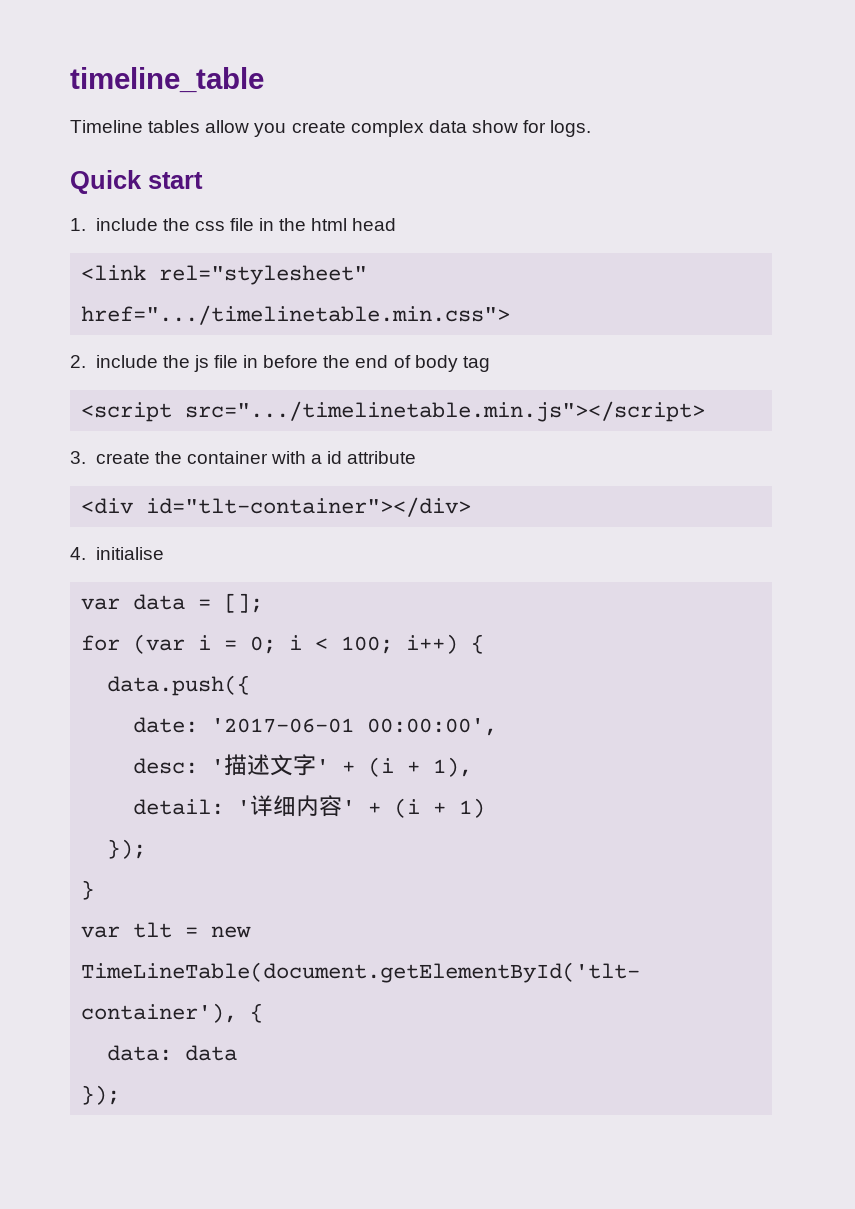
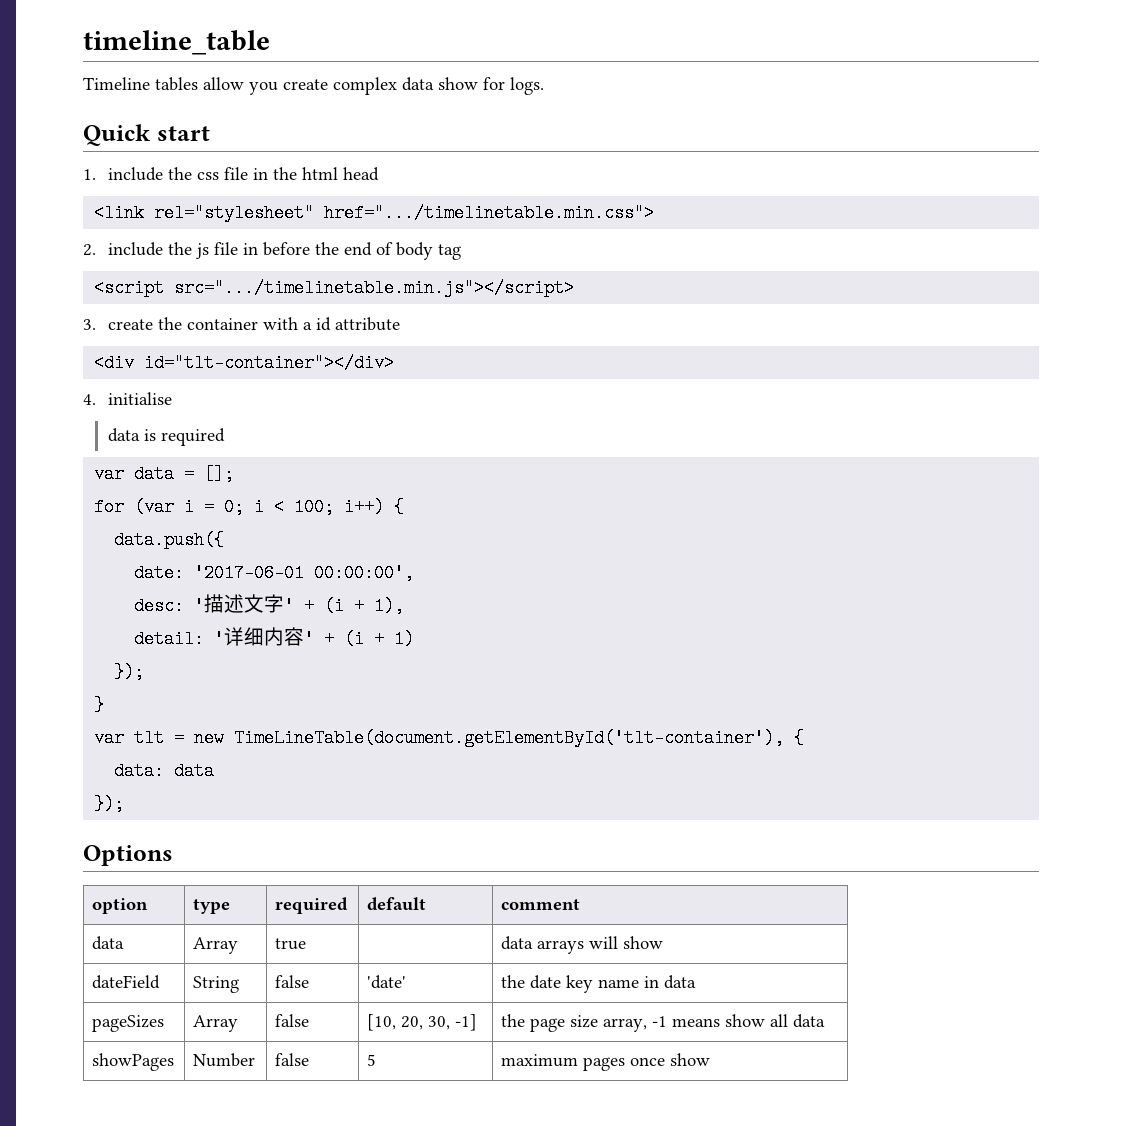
(164, 553) none -> [107,428,225,446] // data is required
(121, 1095) none -> [83,845,173,866] [92,898,149,914] [193,899,231,914] [275,897,349,914] [367,897,427,911] [501,899,581,910] [92,936,125,950] [193,937,239,954] [275,938,307,950] [501,936,664,954] [92,975,161,989] [193,976,240,993] [275,975,310,988] [367,975,407,989] [501,975,697,993] [92,1015,165,1032] [193,1015,239,1032] [275,1014,310,1027] [367,1014,478,1031] [501,1014,826,1032] [92,1053,175,1071] [193,1053,256,1067] [275,1053,310,1066] [367,1054,377,1066] [501,1053,711,1071] // Options // option | type | required | default | comment // data | Array | true | | data arrays will show // dateField | String | false | 'date' | the date key name in data // pageSizes | Array | false | [10, 20, 30, -1] | the page size array, -1 means show all data // showPages | Number | false | 5 | maximum pages once show

